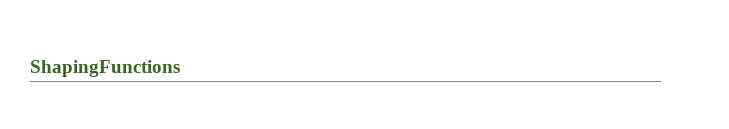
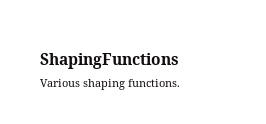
(180, 68) none -> [40,79,180,90] // Various shaping functions.

